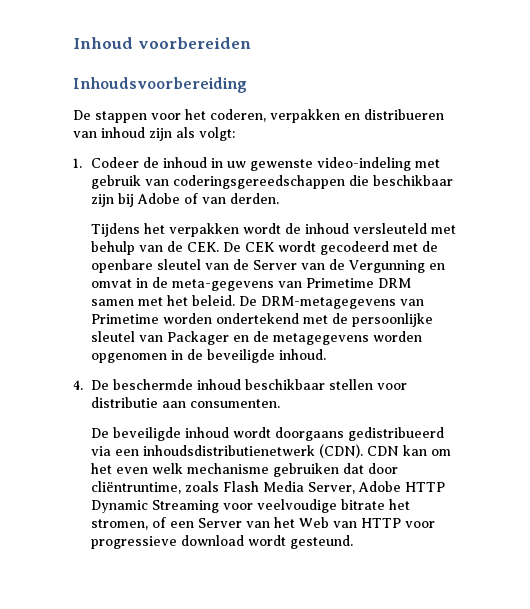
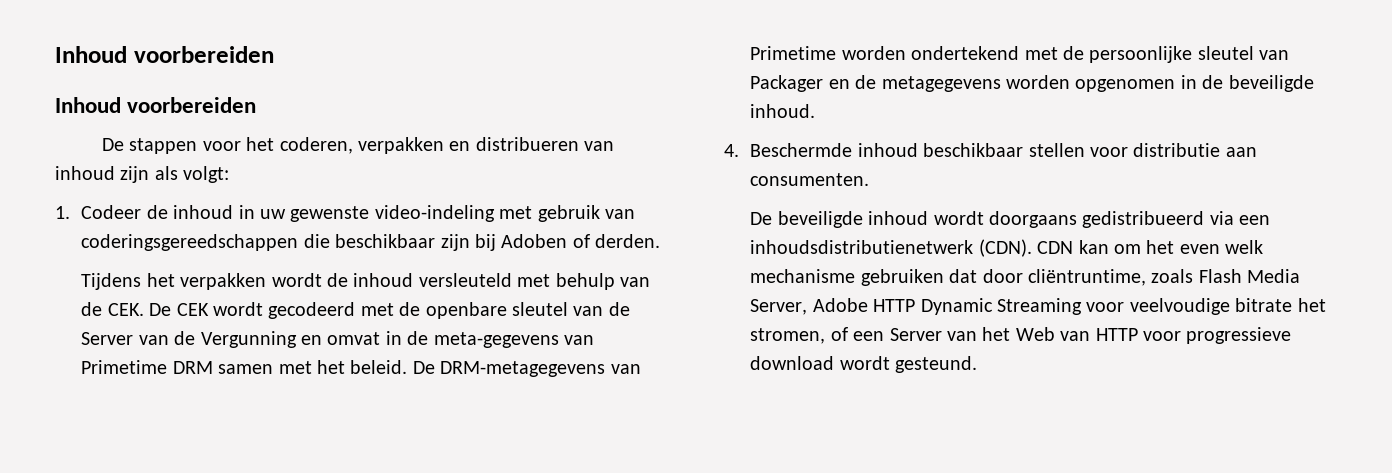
[73,37,251,49] [73,77,247,93] Inhoud voorbereiden // Inhoudsvoorbereiding -> [55,46,274,63] [55,97,257,113] Inhoud voorbereiden // Inhoud voorbereiden
[136,193,226,204] Adobe of van -> [501,234,590,248] Adoben of
[90,379,193,390] De beschermde -> [750,143,853,157] Beschermde

